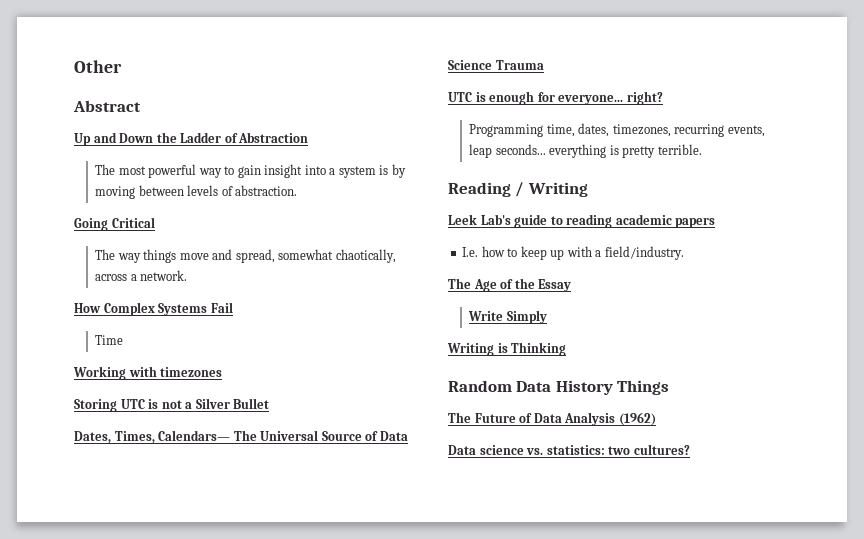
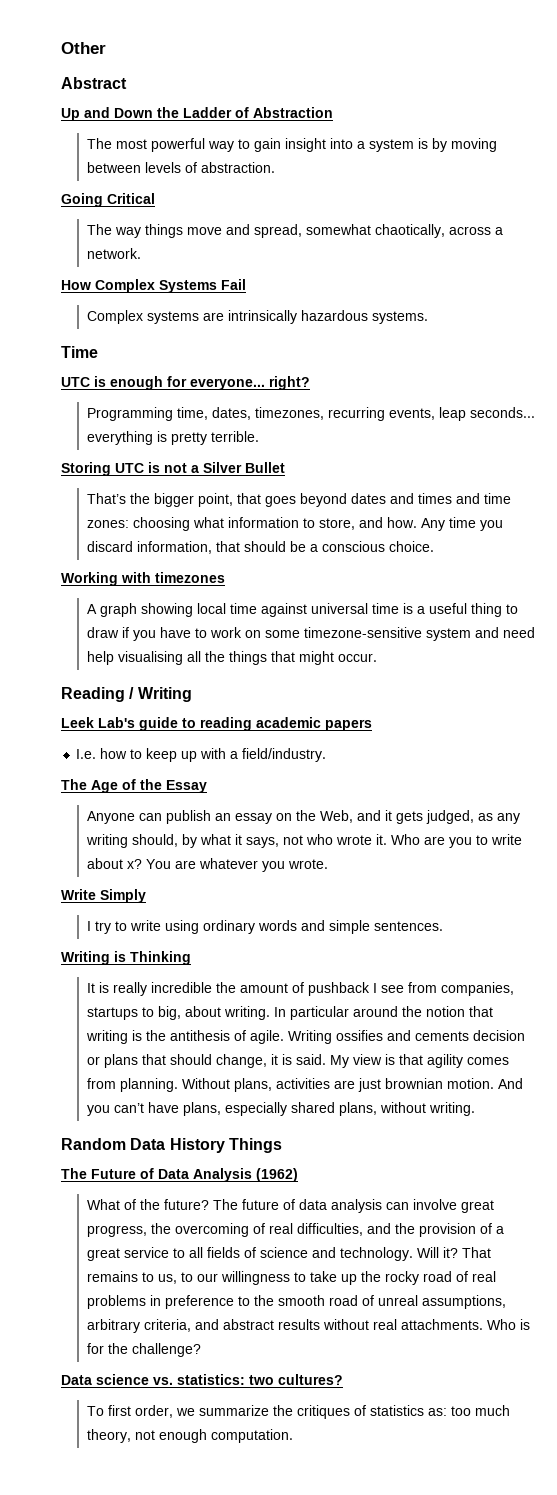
[95,335,124,345] [73,366,223,380] [74,398,270,412] [74,430,408,444] [448,60,544,70] Time // Working with timezones // Storing UTC is not a Silver Bullet // Dates, Times, Calendars— The Universal Source of Data Science Trauma -> [86,310,428,324] [61,346,98,358] Complex systems are intrinsically hazardous systems. // Time
(702, 149) none -> [61,462,285,476] [86,493,511,507] [86,517,503,531] [86,541,434,554] [61,572,225,586] [86,603,518,617] [86,627,535,641] [86,651,377,665] // Storing UTC is not a Silver Bullet // That’s the bigger point, that goes beyond dates and times and time zones: choosing what information to store, and how. Any time you discard information, that should be a conscious choice. // Working with timezones // A graph showing local time against universal time is a useful thing to draw if you have to work on some timezone-sensitive system and need help visualising all the things that might occur.
[468,310,547,324] [447,342,567,356] Write Simply // Writing is Thinking -> [86,810,520,824] [85,834,522,848] [86,858,328,872] [61,889,146,903] [86,920,443,934] [61,951,191,965] [86,982,514,996] [86,1006,493,1020] [85,1030,525,1044] [86,1054,509,1068] [86,1078,523,1092] [86,1102,475,1116] Anyone can publish an essay on the Web, and it gets judged, as any writing should, by what it says, not who wrote it. Who are you to write about x? You are whatever you wrote. // Write Simply // I try to write using ordinary words and simple sentences. // Writing is Thinking // It is really incredible the amount of pushback I see from companies, startups to big, about writing. In particular around the notion that writing is the antithesis of agile. Writing ossifies and cements decision or plans that should change, it is said. My view is that agility comes from planning. Without plans, activities are just brownian motion. And you can’t have plans, especially shared plans, without writing.
(656, 419) none -> [86,1199,494,1213] [86,1223,504,1237] [86,1247,491,1261] [86,1271,496,1285] [86,1295,506,1309] [86,1319,530,1333] [86,1343,201,1357] // What of the future? The future of data analysis can involve great progress, the overcoming of real difficulties, and the provision of a great service to all fields of science and technology. Will it? That remains to us, to our willingness to take up the rocky road of real problems in preference to the smooth road of unreal assumptions, arbitrary criteria, and abstract results without real attachments. Who is for the challenge?
(690, 449) none -> [86,1405,510,1419] [86,1429,293,1443] // To first order, we summarize the critiques of statistics as: too much theory, not enough computation.

